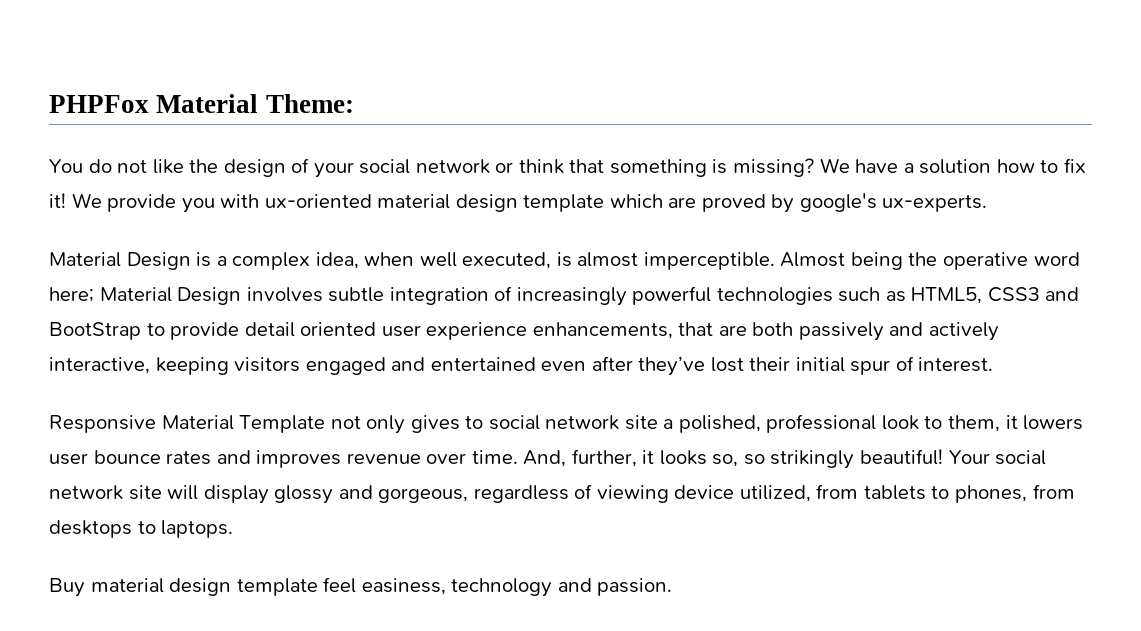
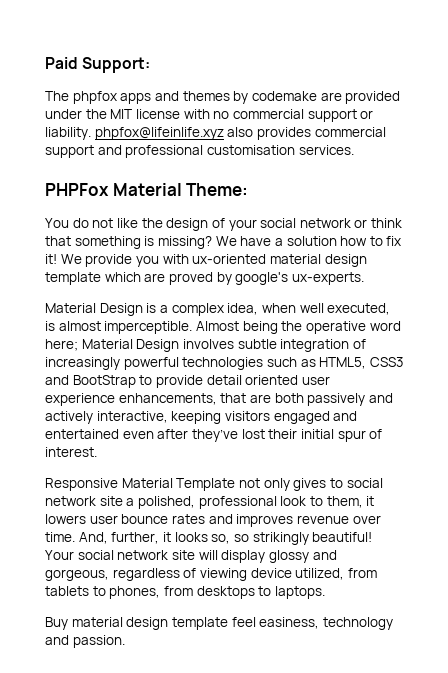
(49, 104) none -> [45,57,151,73] [45,91,401,104] [45,109,374,122] [45,127,386,140] [45,145,354,158] Paid Support: // The phpfox apps and themes by codemake are provided under the MIT license with no commercial support or liability. phpfox@lifeinlife.xyz also provides commercial support and professional customisation services. //

